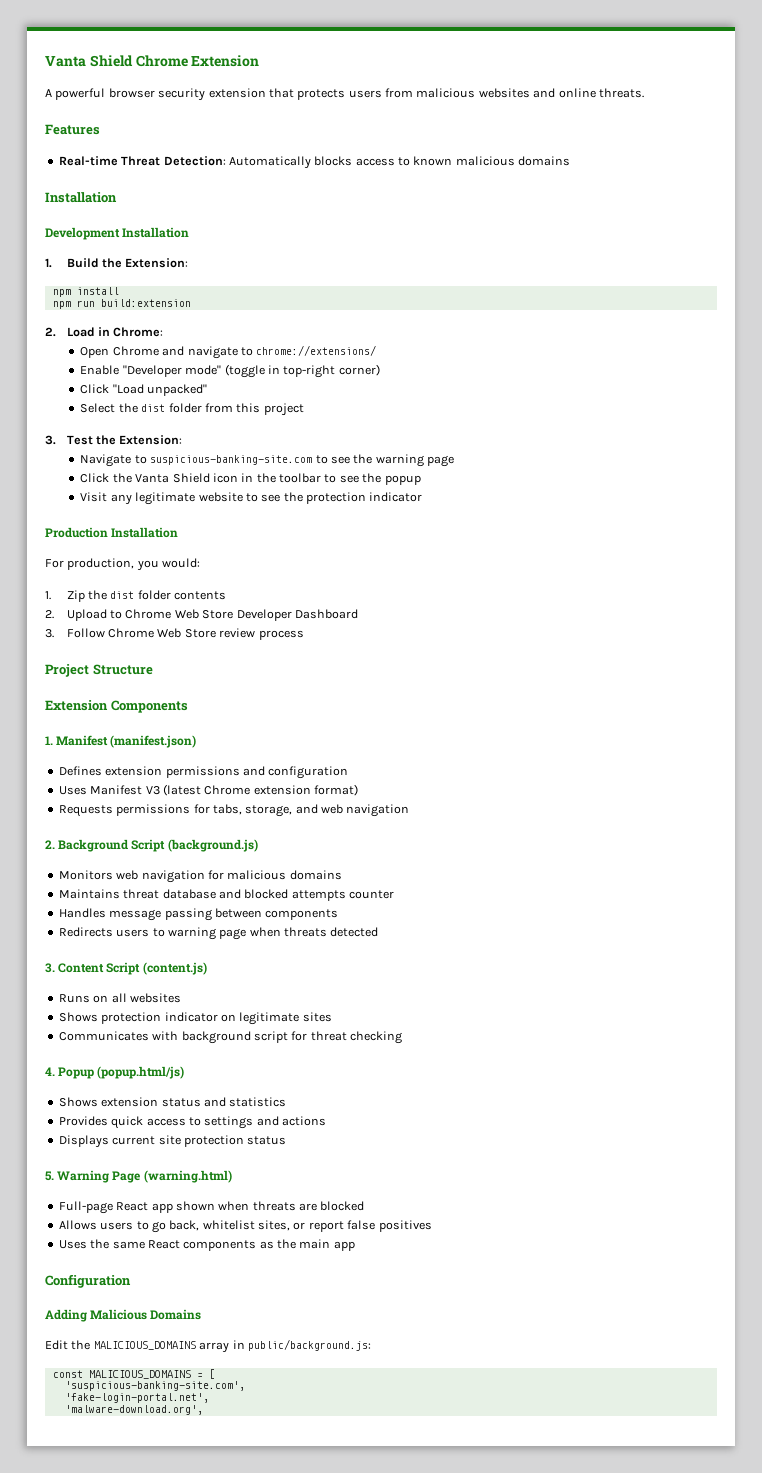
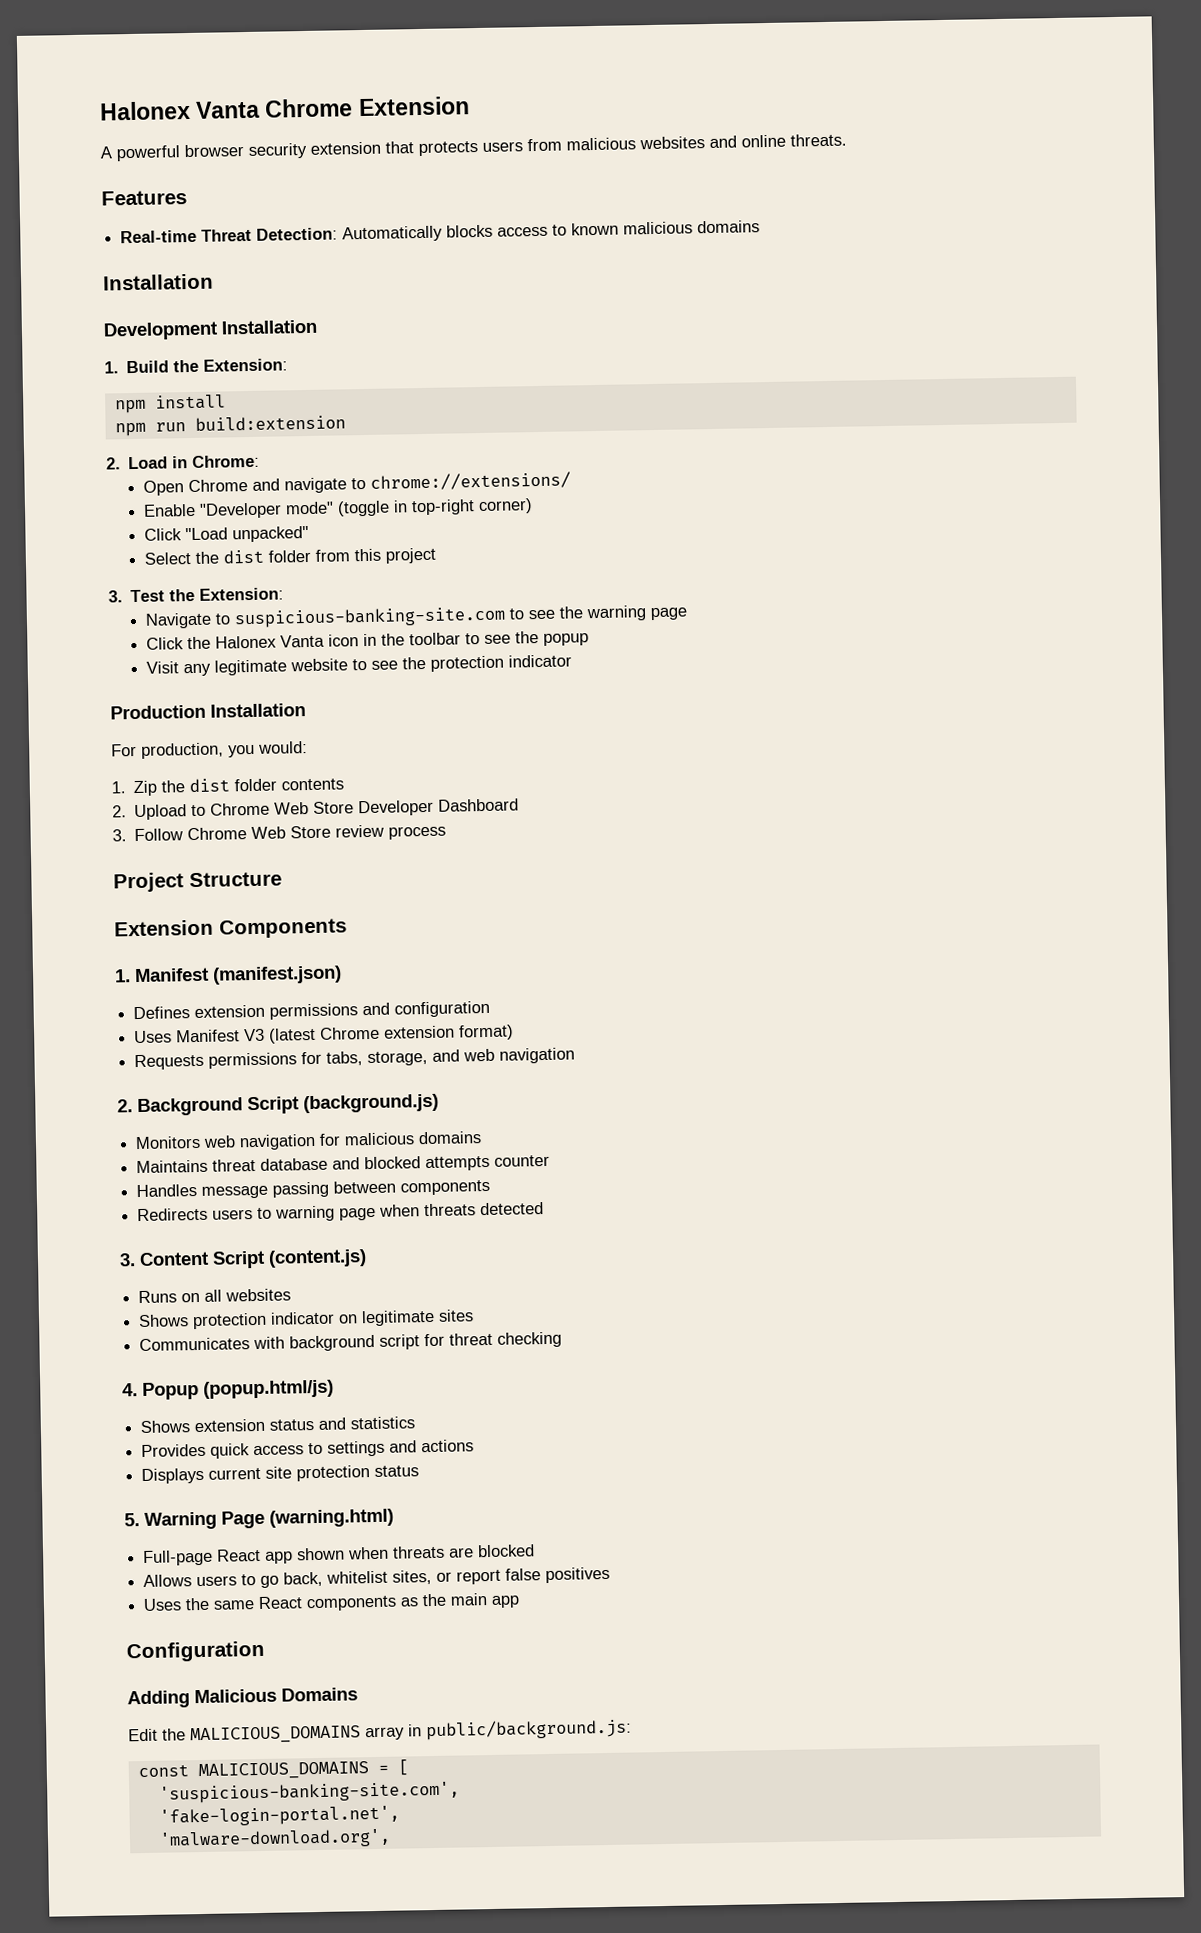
[45,55,133,67] Vanta Shield -> [99,100,261,121] Halonex Vanta
[135,473,210,483] Vanta Shield -> [215,634,326,649] Halonex Vanta

